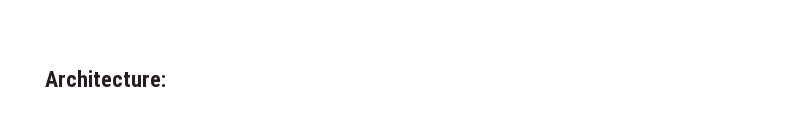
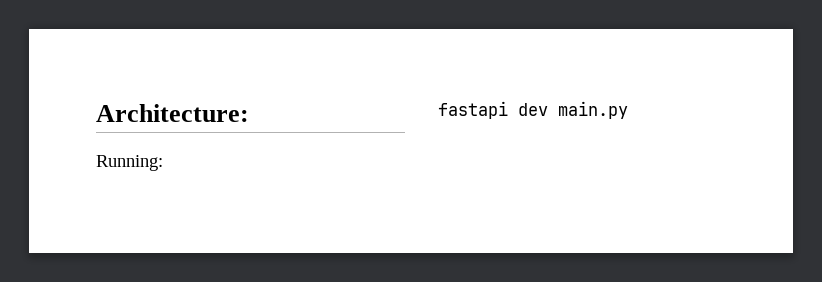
(166, 78) none -> [96,155,163,171] [438,101,628,119] // Running: // fastapi dev main.py

